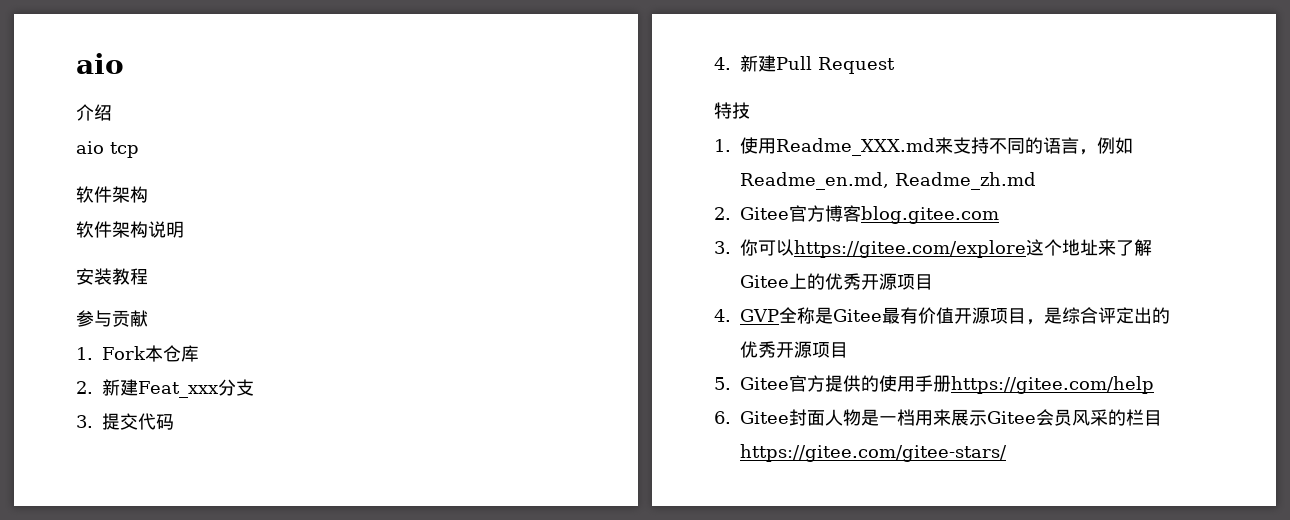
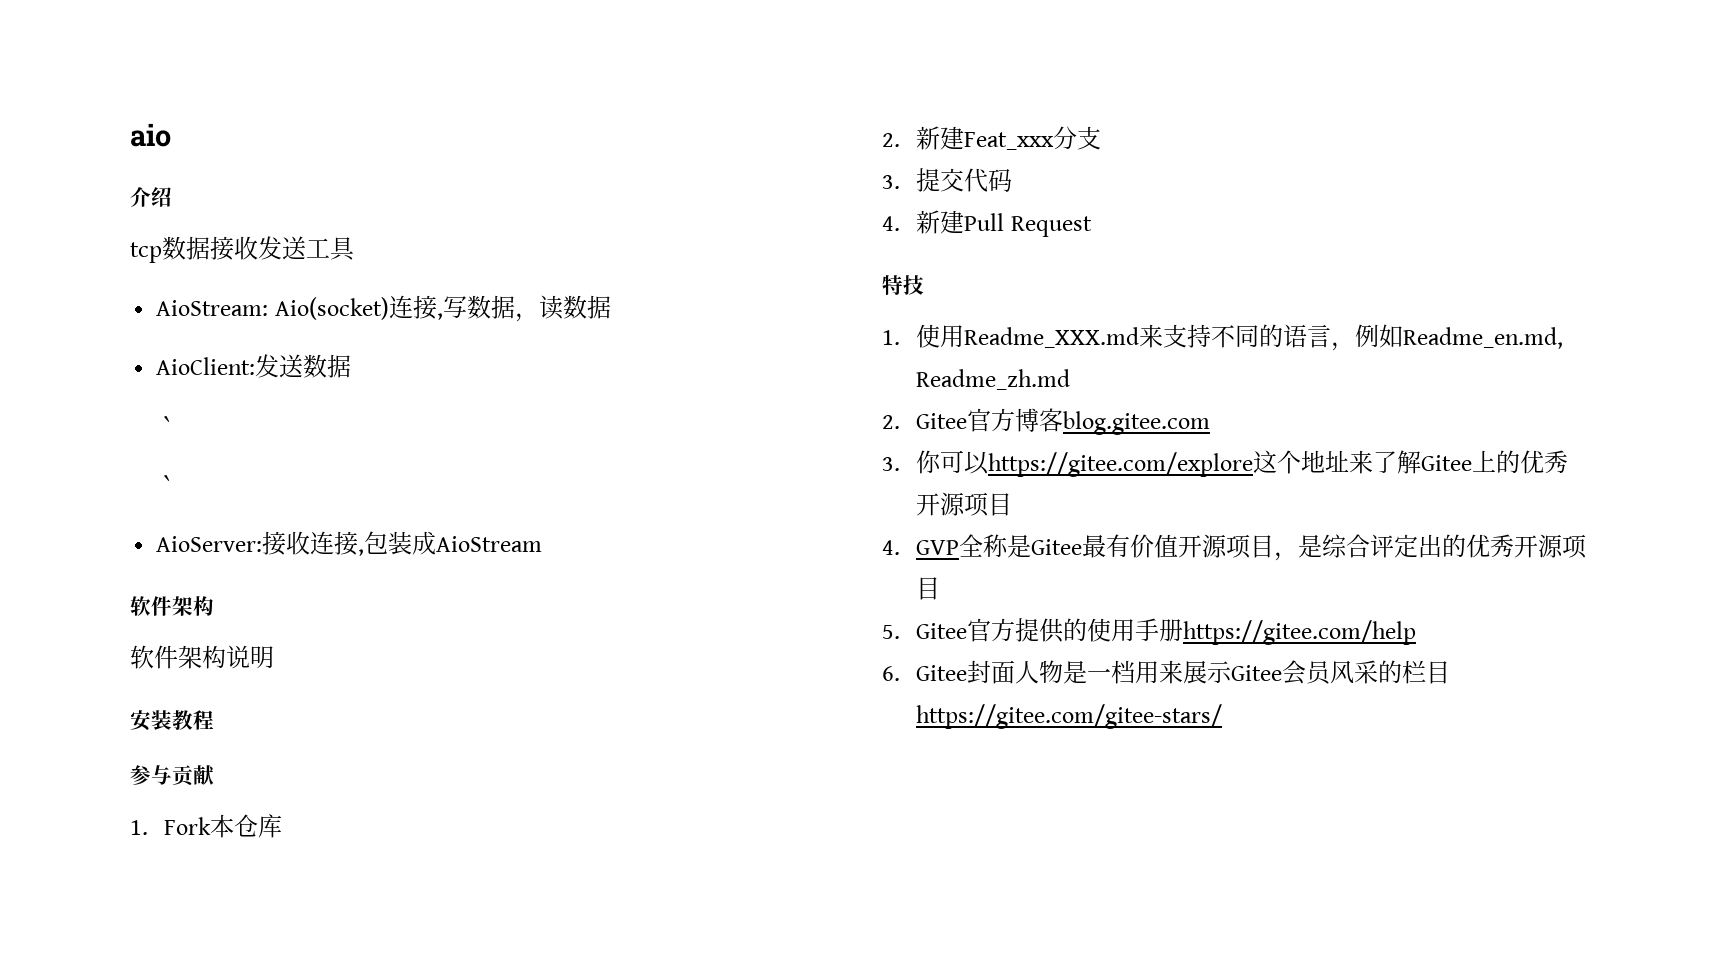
[76,141,104,154] aio -> (172, 197) none
(139, 150) none -> [162,236,355,261] [156,295,611,322] [156,354,352,378] [164,416,173,434] [164,475,173,493] [156,531,543,556] 数据接收发送工具 // AioStream: Aio(socket)连接,写数据，读数据 // AioClient:发送数据 // ` // ` // AioServer:接收连接,包装成AioStream

